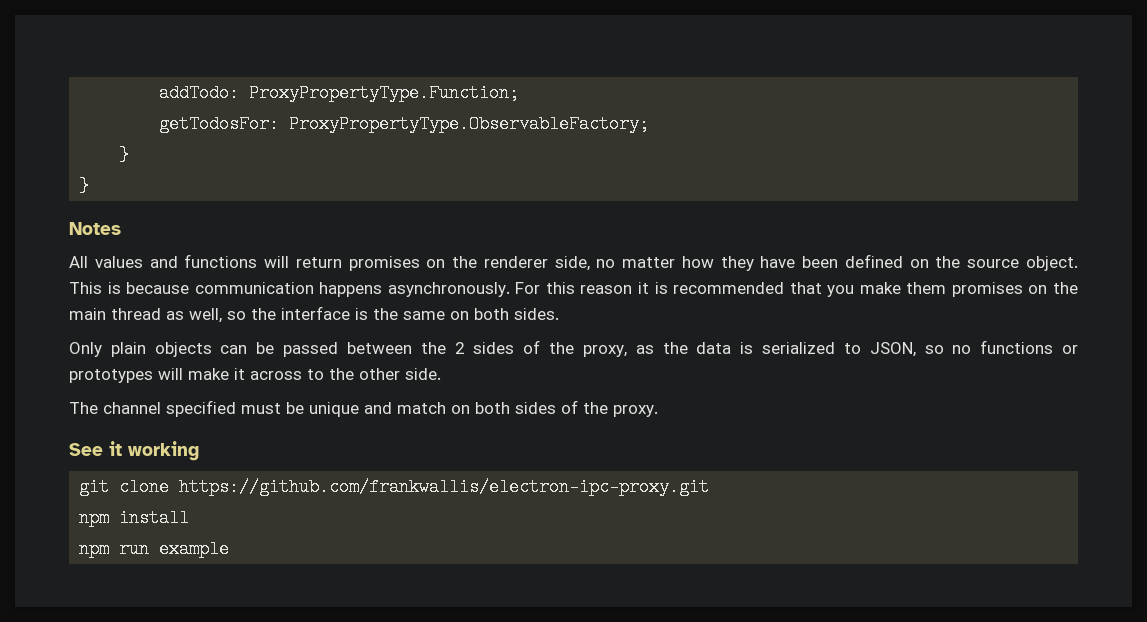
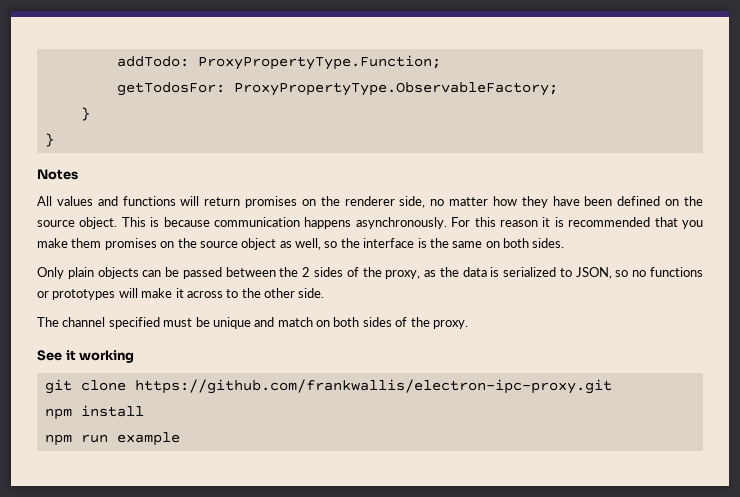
[69,308,161,320] main thread -> [199,238,277,250] source object

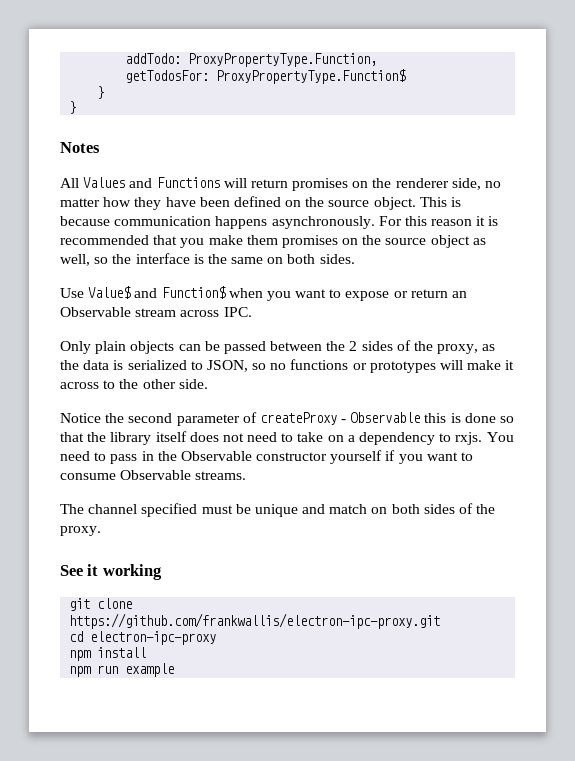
[197,55,441,70] ProxyPropertyType.Function; -> [188,53,378,67] ProxyPropertyType.Function,
[233,82,558,96] ProxyPropertyType.ObservableFactory; -> [216,69,407,84] ProxyPropertyType.Function$
[56,196,176,206] values and functions -> [83,177,220,188] Values and Functions
(565, 243) none -> [60,286,468,301] [60,307,252,317] // Use Value$ and Function$ when you want to expose or return an Observable stream across IPC.
(325, 293) none -> [60,412,515,426] [60,431,514,445] [60,450,474,464] [60,470,247,480] // Notice the second parameter of createProxy - Observable this is done so that the library itself does not need to take on a dependency to rxjs. You need to pass in the Observable constructor yourself if you want to consume Observable streams.
(612, 386) none -> [69,631,217,645] // cd electron-ipc-proxy

